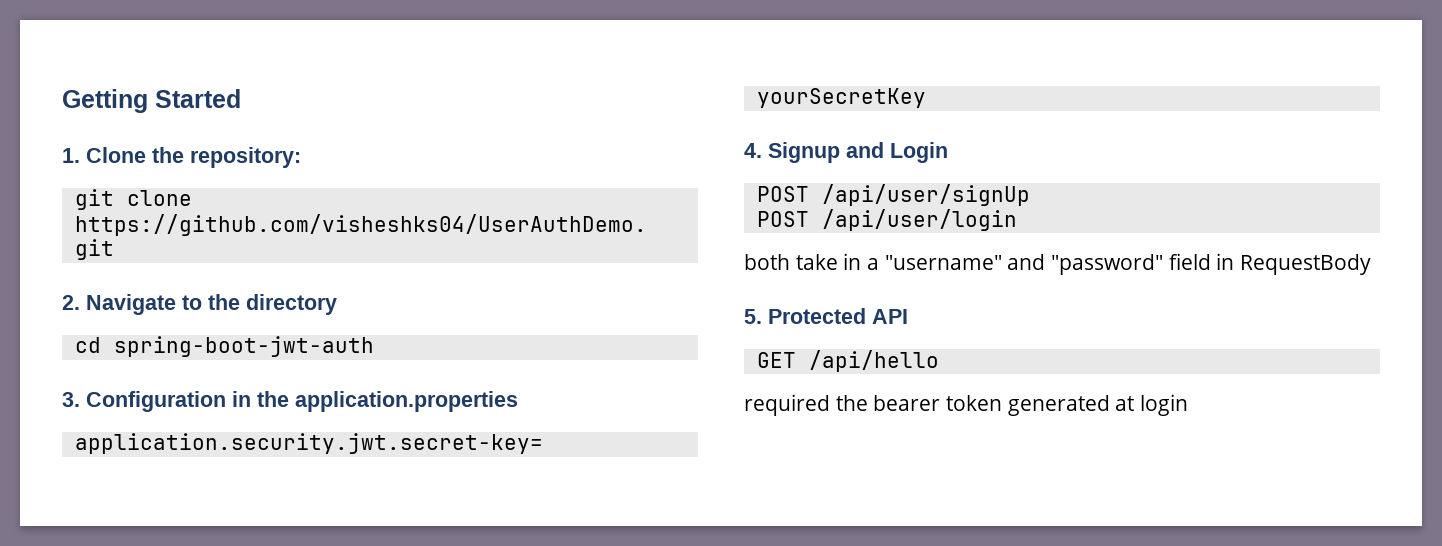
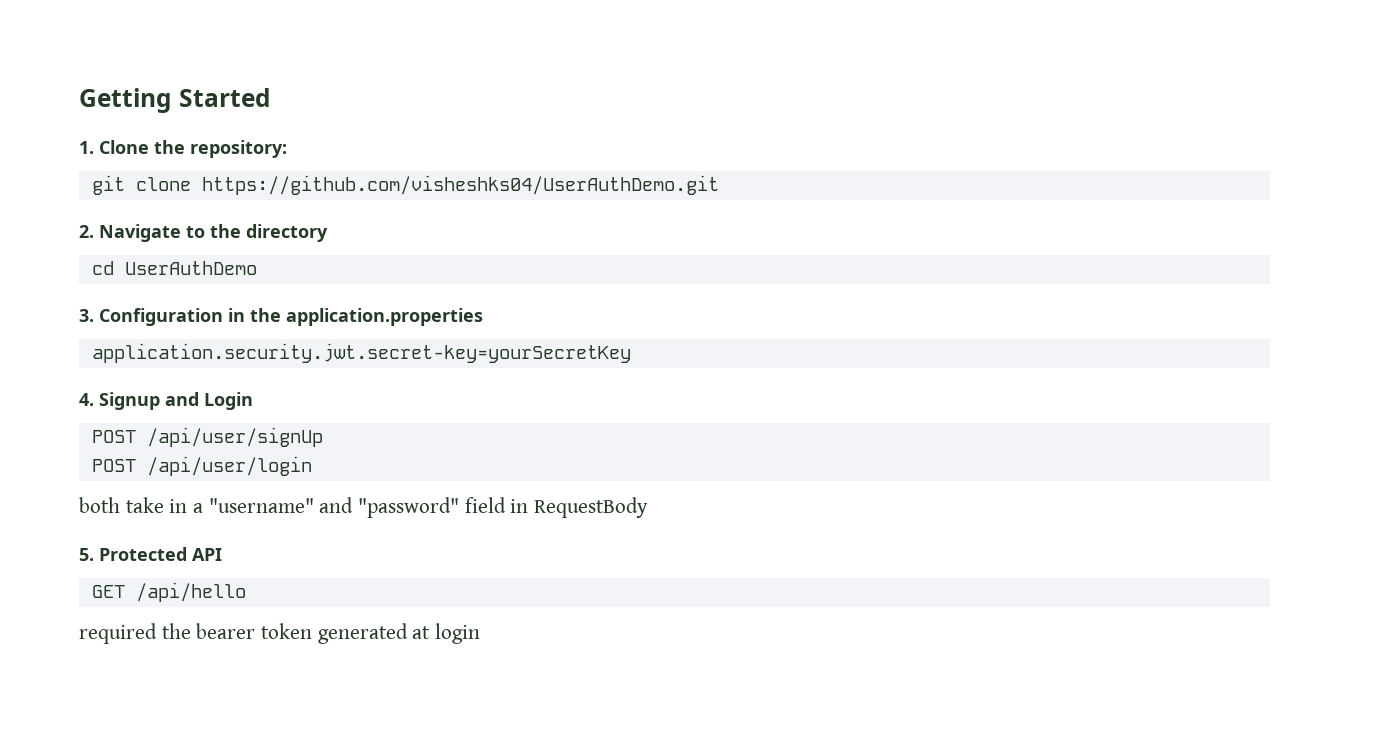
[113,336,374,357] spring-boot-jwt-auth -> [124,261,257,275] UserAuthDemo

